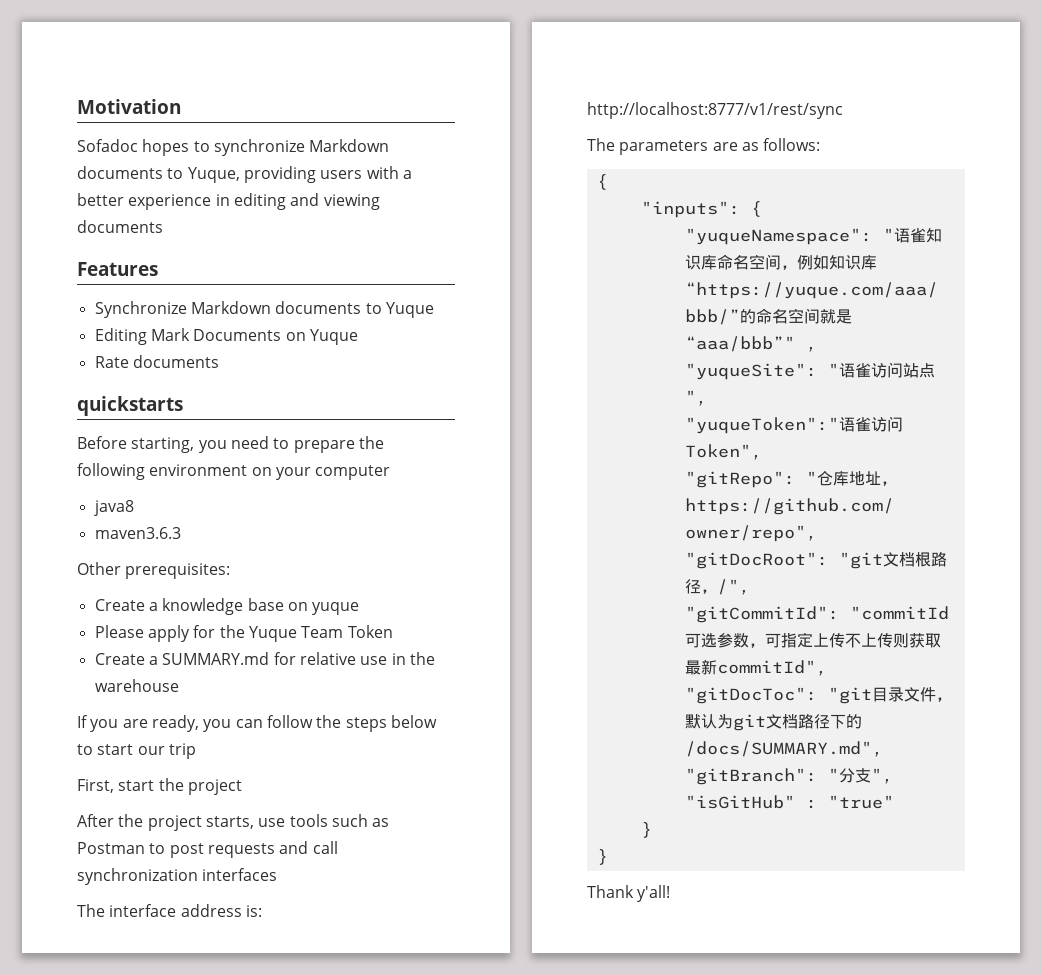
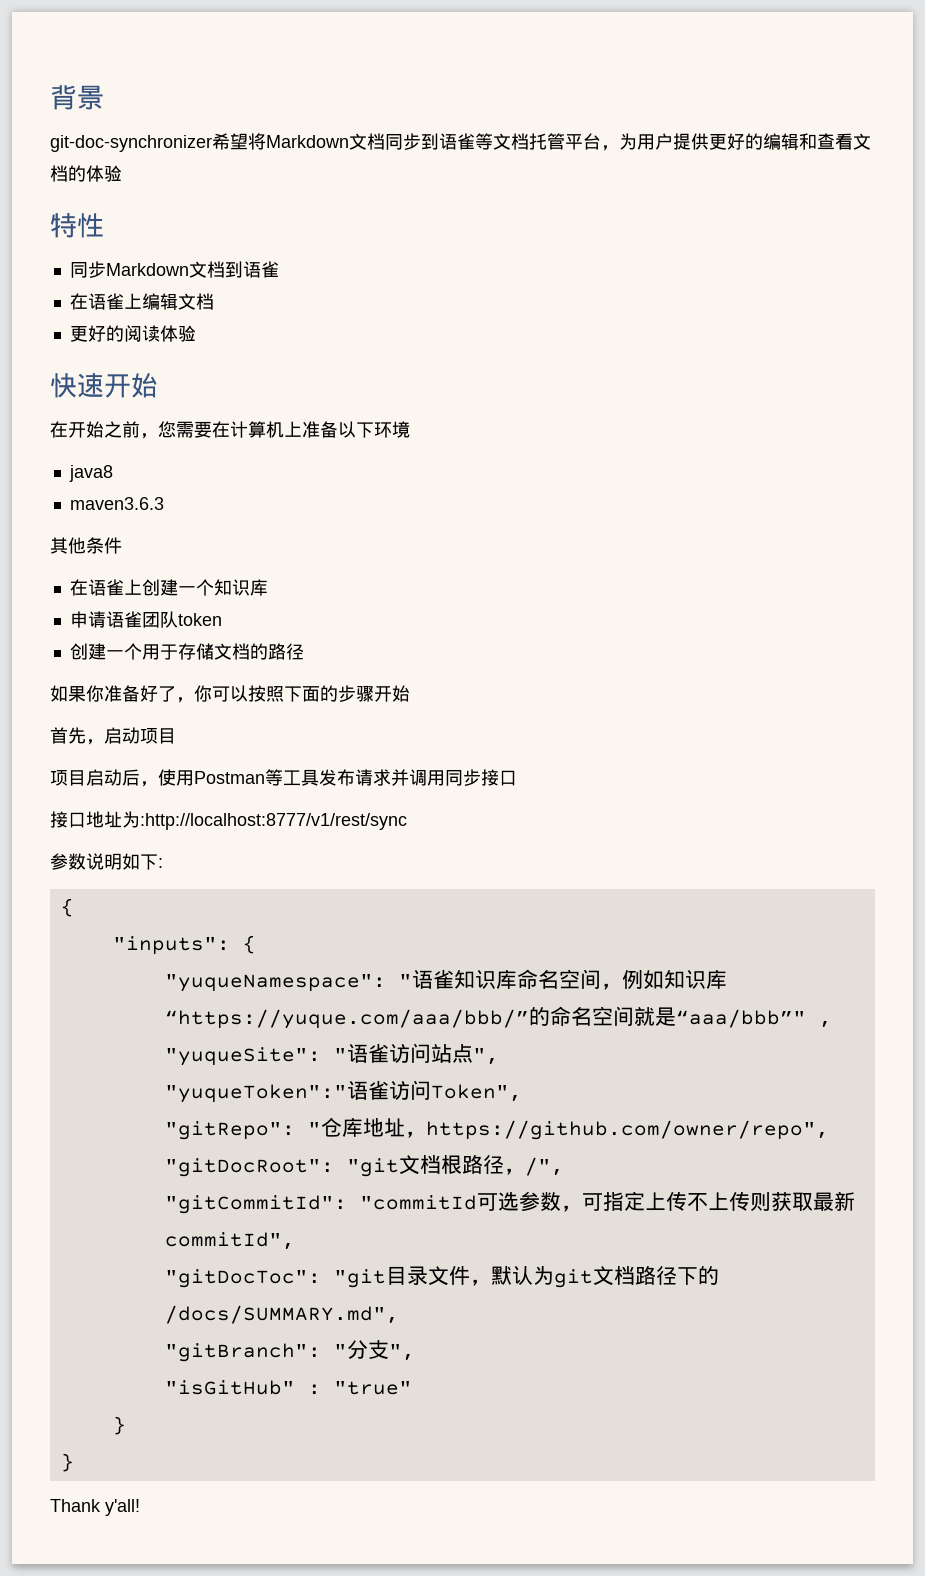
[77,99,181,114] [77,139,390,156] [77,166,412,183] [77,193,380,210] [77,220,163,233] [77,262,158,276] [94,301,434,318] [94,328,358,345] [94,355,219,368] [77,396,183,416] [77,436,384,453] [77,463,391,480] [93,500,134,516] [94,527,181,539] [77,562,231,579] [94,598,360,615] [94,625,394,642] [94,652,435,665] [94,679,179,692] [77,715,437,732] [77,743,196,759] [77,778,242,795] [77,814,390,831] [77,841,338,858] [77,868,278,885] [77,904,262,917] [587,102,843,119] [587,138,821,155] Motivation // Sofadoc hopes to synchronize Markdown documents to Yuque, providing users with a better experience in editing and viewing documents // Features // Synchronize Markdown documents to Yuque // Editing Mark Documents on Yuque // Rate documents // quickstarts // Before starting, you need to prepare the following environment on your computer // java8 // maven3.6.3 // Other prerequisites: // Create a knowledge base on yuque // Please apply for the Yuque Team Token // Create a SUMMARY.md for relative use in the warehouse // If you are ready, you can follow the steps below to start our trip // First, start the project // After the project starts, use tools such as Postman to post requests and call synchronization interfaces // The interface address is: http://localhost:8777/v1/rest/sync // The parameters are as follows: -> [50,85,104,110] [50,133,871,152] [50,165,122,182] [50,213,104,238] [69,261,279,278] [69,293,214,310] [69,325,196,342] [50,373,158,398] [50,421,410,439] [68,465,113,482] [69,497,164,510] [50,537,122,554] [69,579,268,596] [69,611,222,628] [69,643,304,660] [50,685,410,703] [50,727,176,745] [50,769,517,787] [50,811,407,830] [50,853,163,870] 背景 // git-doc-synchronizer希望将Markdown文档同步到语雀等文档托管平台，为用户提供更好的编辑和查看文档的体验 // 特性 // 同步Markdown文档到语雀 // 在语雀上编辑文档 // 更好的阅读体验 // 快速开始 // 在开始之前，您需要在计算机上准备以下环境 // java8 // maven3.6.3 // 其他条件 // 在语雀上创建一个知识库 // 申请语雀团队token // 创建一个用于存储文档的路径 // 如果你准备好了，你可以按照下面的步骤开始 // 首先，启动项目 // 项目启动后，使用Postman等工具发布请求并调用同步接口 // 接口地址为:http://localhost:8777/v1/rest/sync // 参数说明如下:

